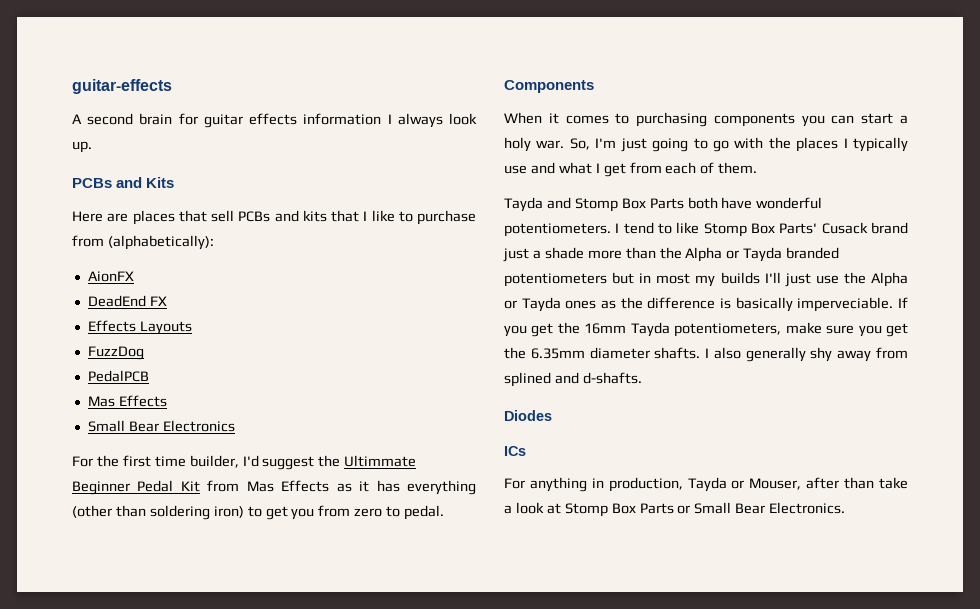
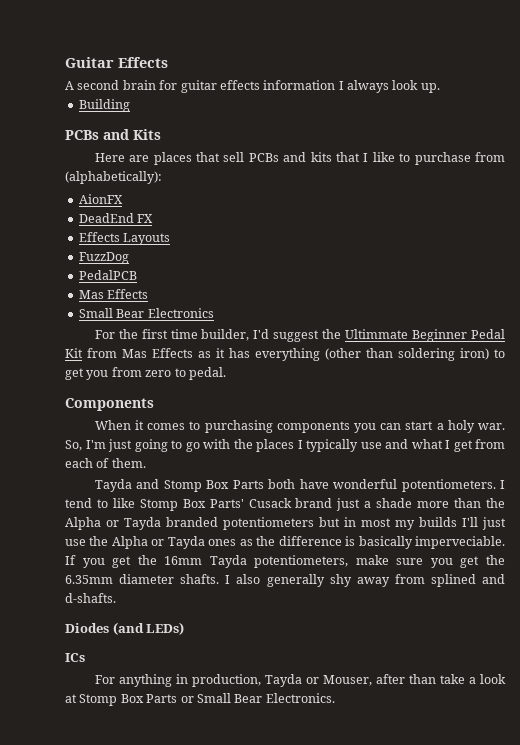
[72,79,172,94] guitar-effects -> [65,57,168,68] Guitar Effects
(92, 147) none -> [78,99,130,112] // Building
(552, 415) none -> [112,622,185,635] (and LEDs)

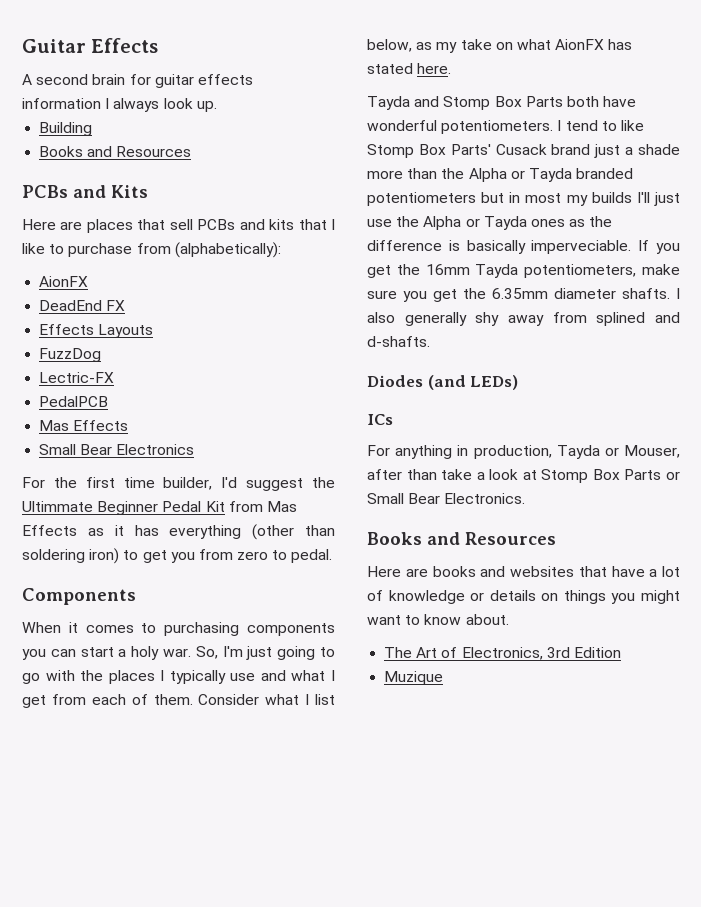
(130, 105) none -> [39,146,192,157] // Books and Resources
(129, 258) none -> [39,372,115,383] // Lectric-FX
(146, 463) none -> [198,694,335,705] [367,39,633,53] [367,63,452,74] Consider what I list below, as my take on what AionFX has stated here.
(335, 698) none -> [367,532,556,545] [367,566,680,577] [367,590,680,604] [367,614,509,625] [384,647,621,660] [384,671,444,685] // Books and Resources // Here are books and websites that have a lot of knowledge or details on things you might want to know about. // The Art of Electronics, 3rd Edition // Muzique

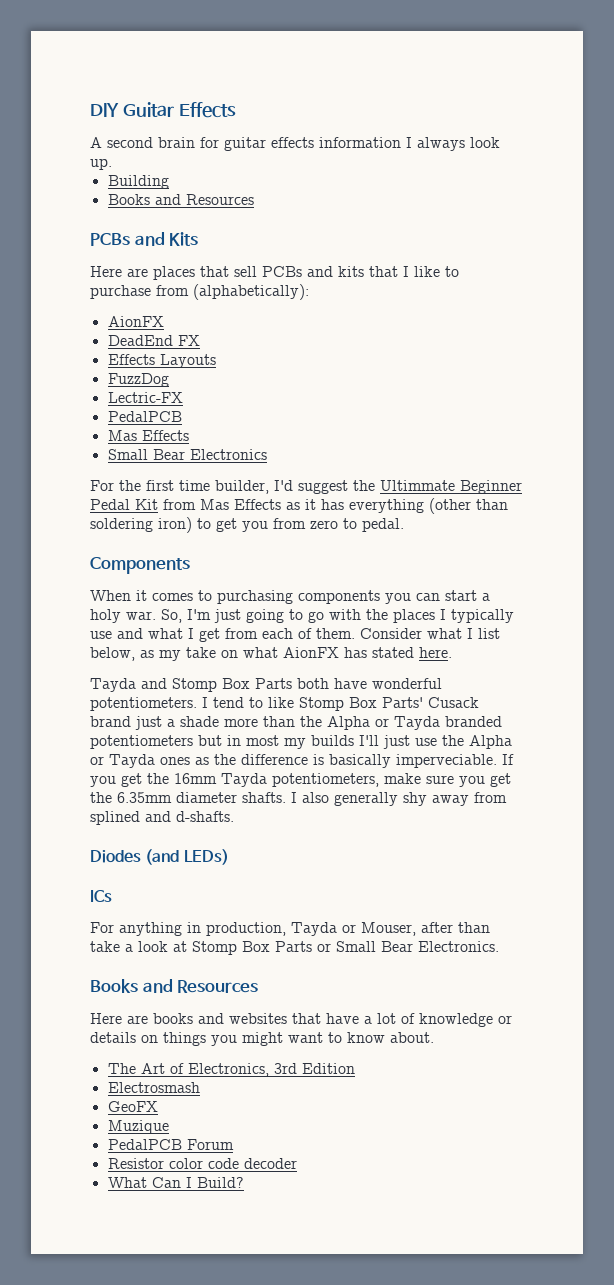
(22, 46) none -> [90,103,119,117] DIY
(621, 652) none -> [107,1082,200,1093] [107,1101,158,1112] // Electrosmash // GeoFX
(444, 678) none -> [107,1139,234,1150] [107,1158,297,1169] [107,1177,244,1188] // PedalPCB Forum // Resistor color code decoder // What Can I Build?

